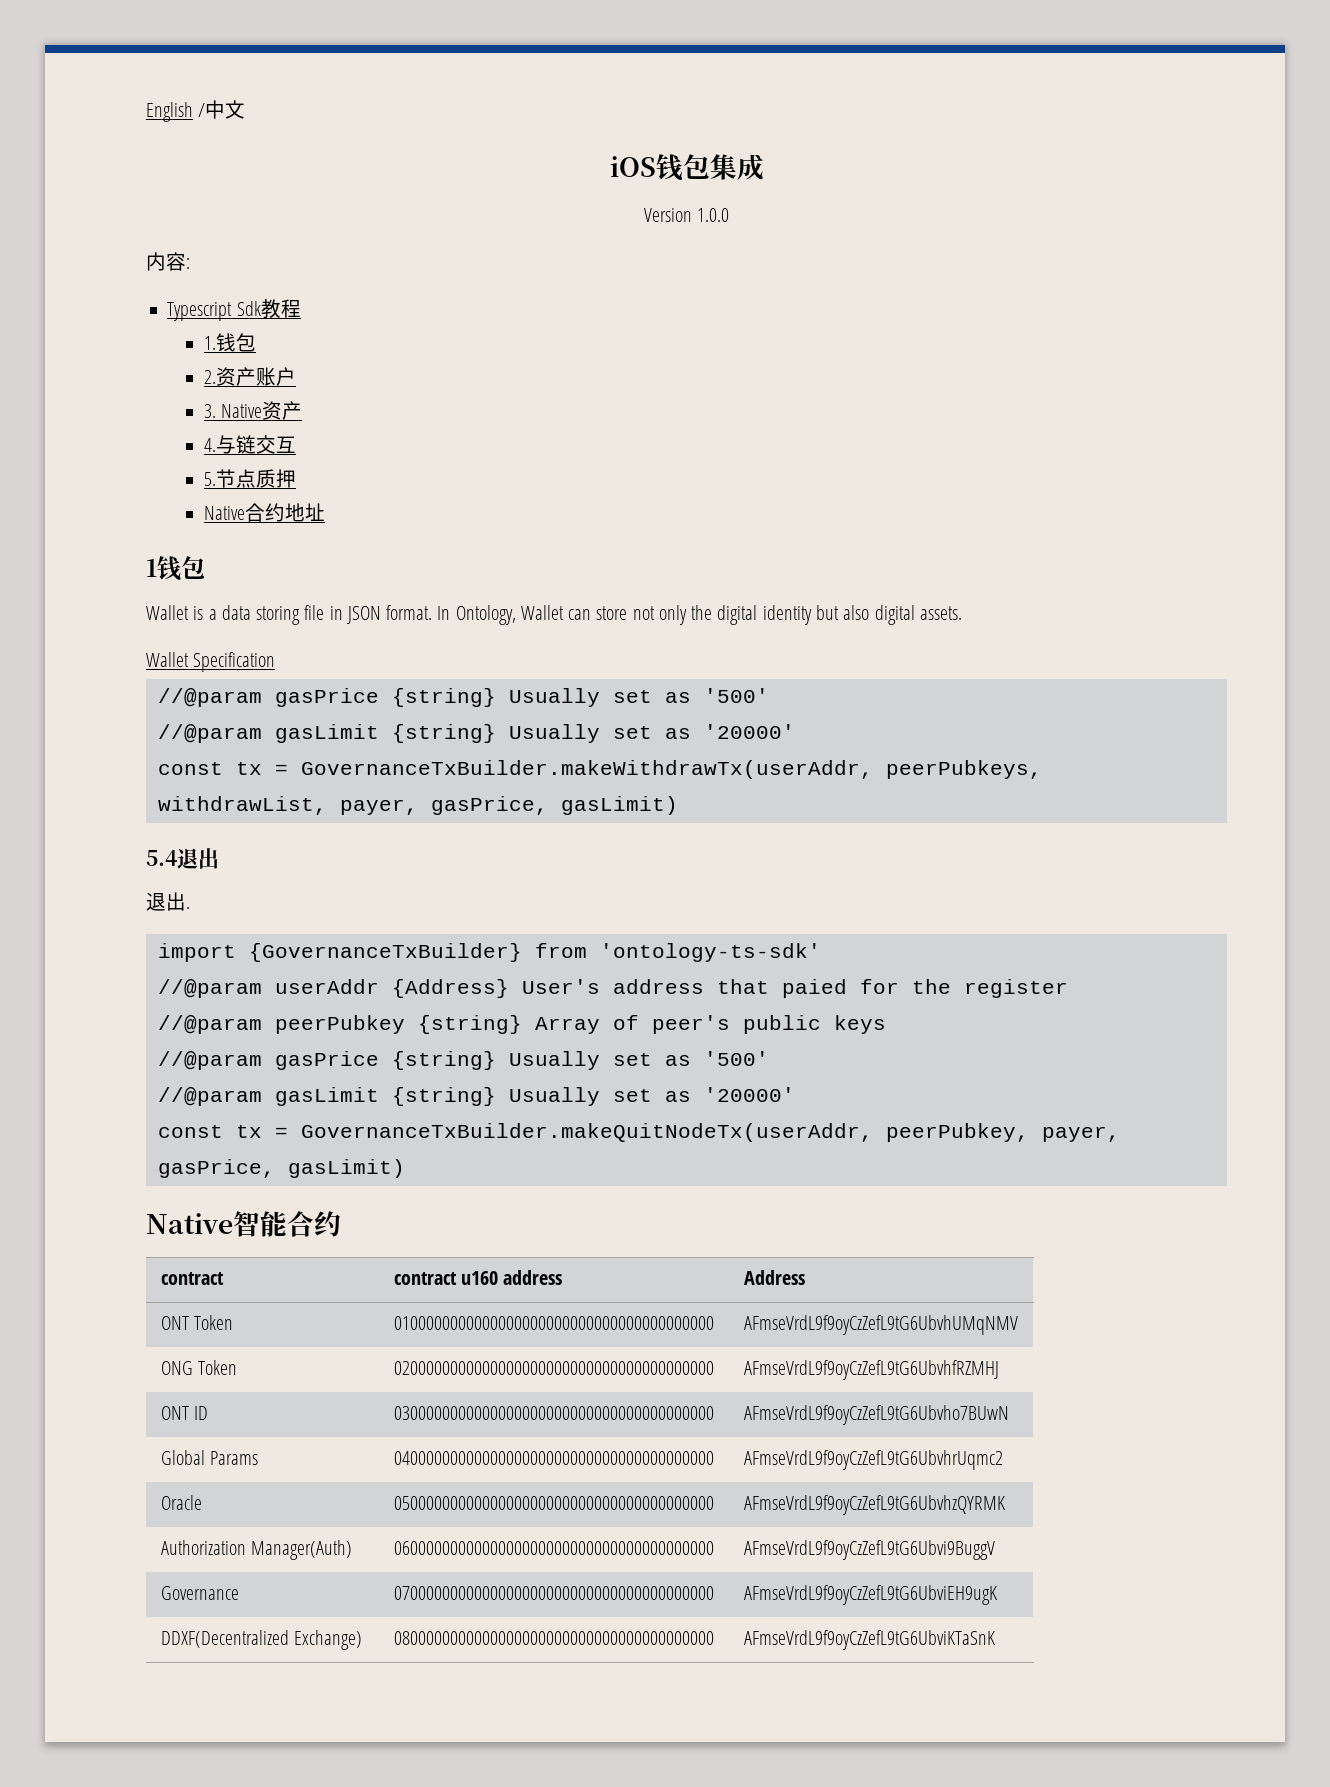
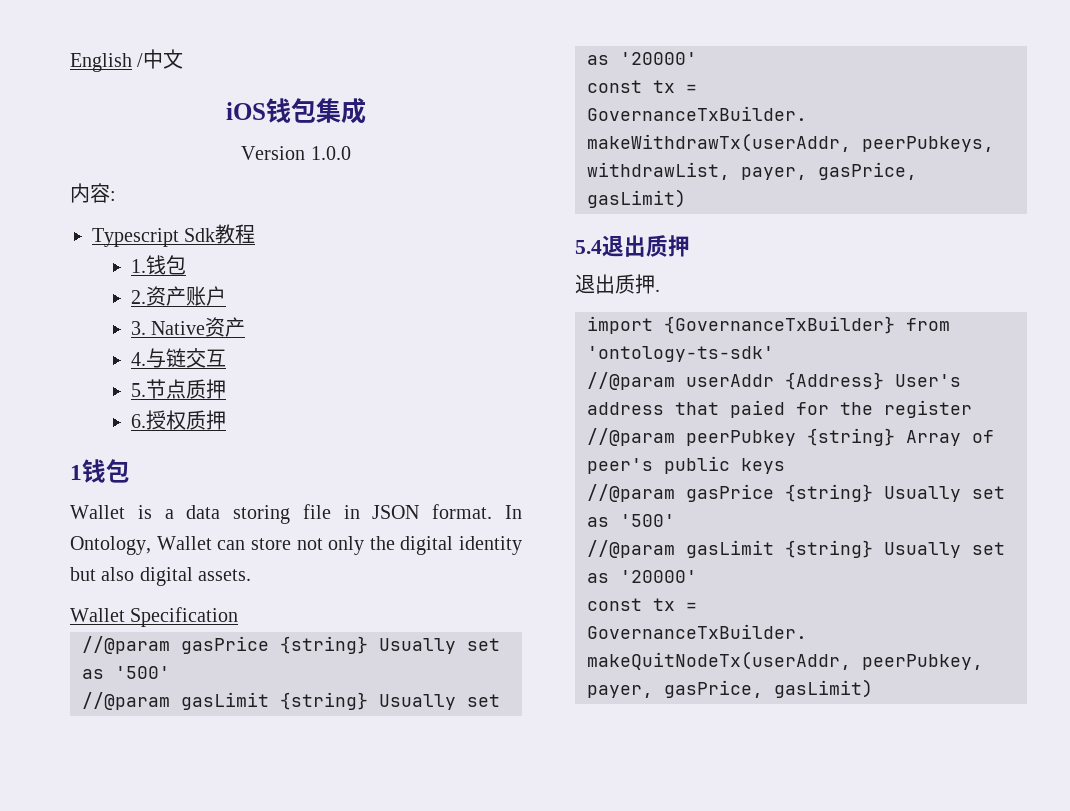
[203,503,325,522] Native合约地址 -> [130,410,226,430] 6.授权质押
[146,892,186,911] // 退出 -> [646,235,690,257] [575,274,655,294] 质押 // 退出质押
[146,1211,341,1237] [160,1272,224,1285] [393,1270,563,1285] [743,1270,805,1285] [160,1315,233,1330] [393,1316,714,1330] [743,1315,1018,1335] [160,1360,237,1375] [393,1361,714,1375] [743,1360,999,1380] [160,1406,208,1420] [393,1406,714,1420] [743,1405,1009,1425] [160,1450,258,1465] [393,1451,714,1465] [743,1450,1003,1470] [160,1495,202,1510] [393,1496,714,1510] [743,1495,1006,1515] [160,1540,352,1560] [393,1541,714,1555] [743,1540,995,1560] [160,1586,239,1600] [393,1586,714,1600] [743,1585,998,1605] [160,1630,362,1650] [393,1631,714,1645] [743,1630,996,1650] // Native智能合约 // contract | contract u160 address | Address // ONT Token | 0100000000000000000000000000000000000000 | AFmseVrdL9f9oyCzZefL9tG6UbvhUMqNMV // ONG Token | 0200000000000000000000000000000000000000 | AFmseVrdL9f9oyCzZefL9tG6UbvhfRZMHJ // ONT ID | 0300000000000000000000000000000000000000 | AFmseVrdL9f9oyCzZefL9tG6Ubvho7BUwN // Global Params | 0400000000000000000000000000000000000000 | AFmseVrdL9f9oyCzZefL9tG6UbvhrUqmc2 // Oracle | 0500000000000000000000000000000000000000 | AFmseVrdL9f9oyCzZefL9tG6UbvhzQYRMK // Authorization Manager(Auth) | 0600000000000000000000000000000000000000 | AFmseVrdL9f9oyCzZefL9tG6Ubvi9BuggV // Governance | 0700000000000000000000000000000000000000 | AFmseVrdL9f9oyCzZefL9tG6UbviEH9ugK // DDXF(Decentralized Exchange) | 0800000000000000000000000000000000000000 | AFmseVrdL9f9oyCzZefL9tG6UbviKTaSnK -> (873, 688) none

